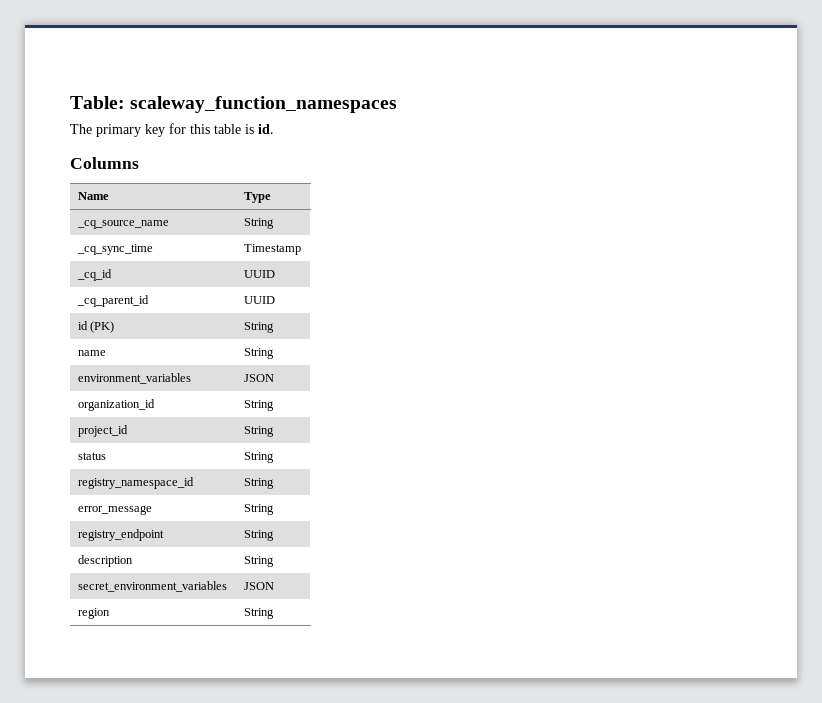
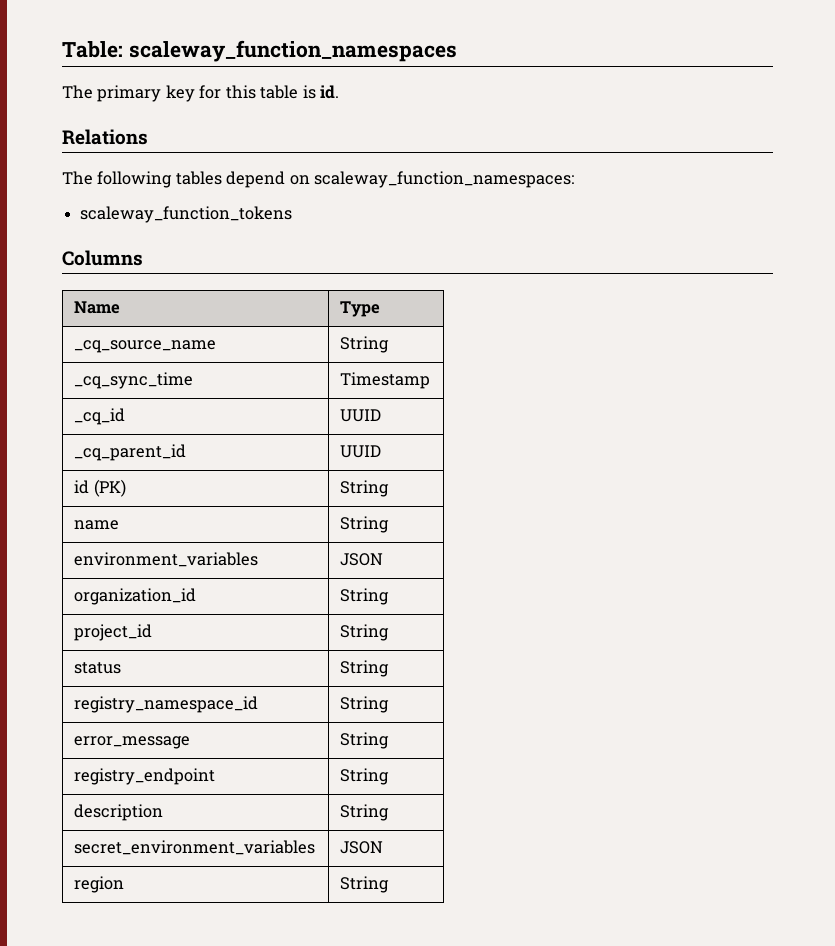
(274, 129) none -> [62,129,148,145] [62,171,575,188] [80,206,293,223] // Relations // The following tables depend on scaleway_function_namespaces: // scaleway_function_tokens

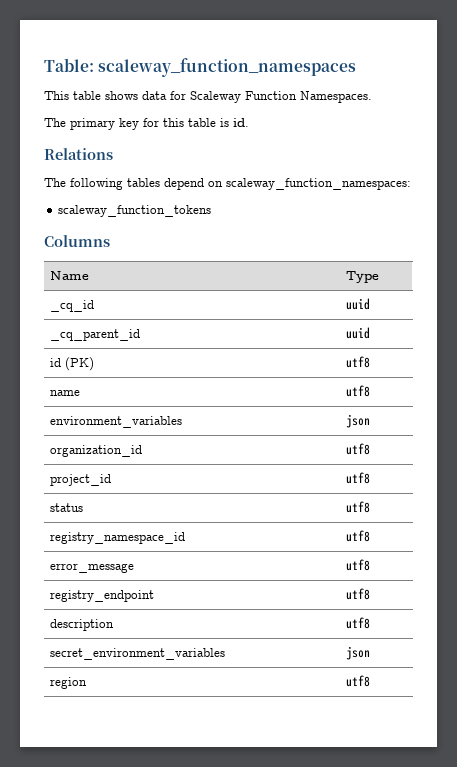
(457, 51) none -> [44,91,372,103] // This table shows data for Scaleway Function Namespaces.
[74,340,217,353] [340,336,390,353] [74,372,194,389] [340,372,431,389] // _cq_source_name | String // _cq_sync_time | Timestamp -> (379, 277) none
[340,409,382,422] UUID -> [345,298,370,310] uuid
[340,445,382,458] UUID -> [345,327,370,339] uuid
[340,480,390,497] String -> [345,356,370,368] utf8
[340,516,390,533] String -> [345,385,370,397] utf8
[340,553,384,566] JSON -> [345,414,370,428] json
[340,588,390,605] String -> [345,443,370,455] utf8
[340,624,390,641] String -> [345,472,370,484] utf8
[340,660,390,677] String -> [345,501,370,513] utf8
[340,696,390,713] String -> [345,530,370,542] utf8
[340,732,390,749] String -> [345,559,370,571] utf8
[340,768,390,785] String -> [345,588,370,600] utf8
[340,804,390,821] String -> [345,617,370,629] utf8
[340,841,384,854] JSON -> [345,646,370,660] json
[340,876,390,893] String -> [345,675,370,687] utf8

